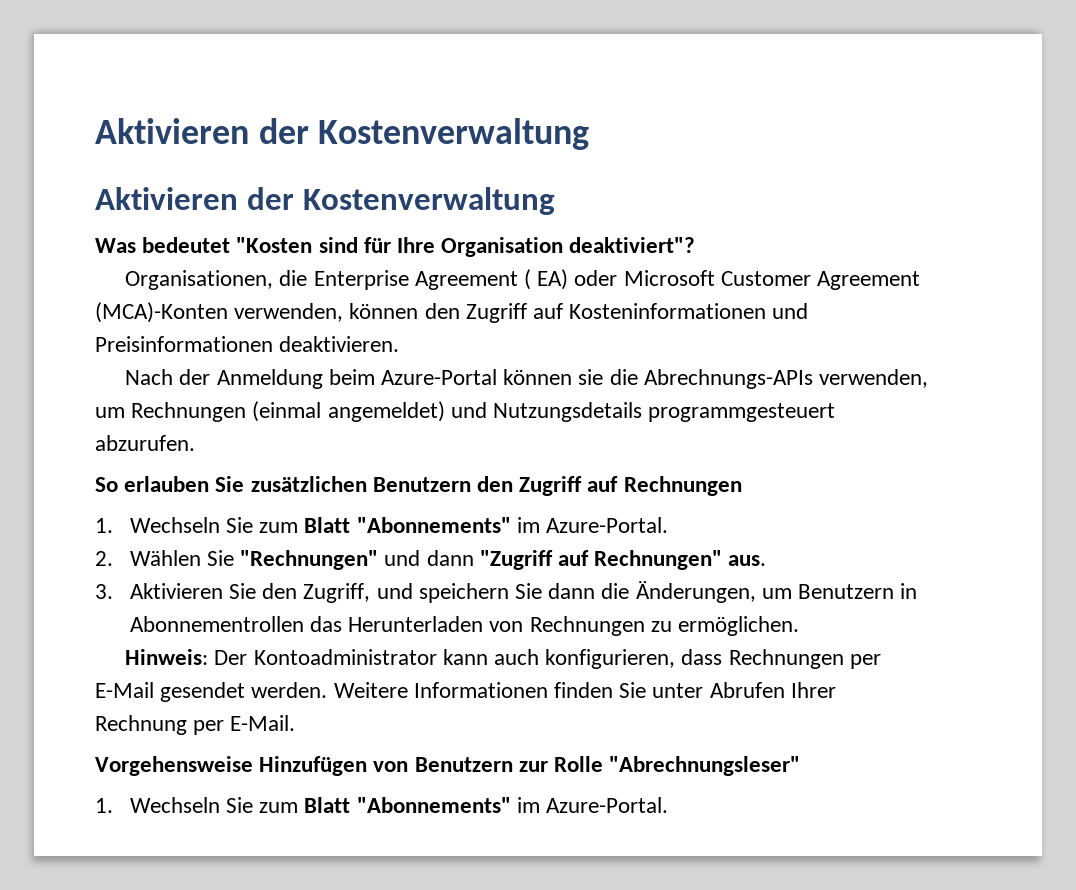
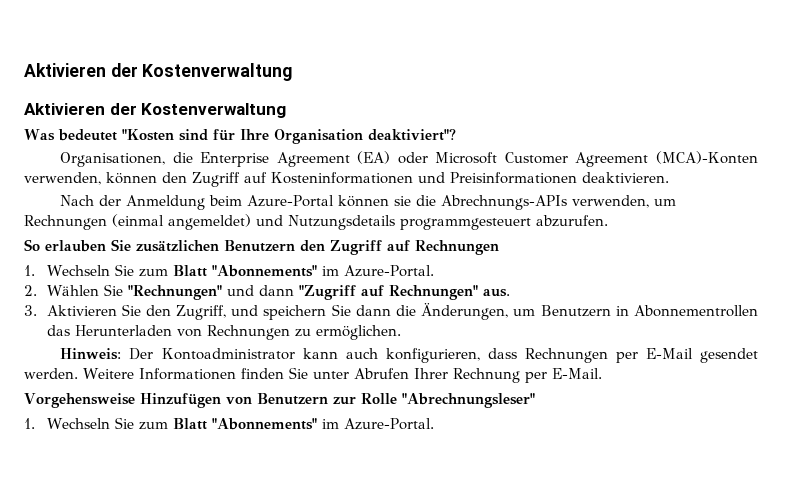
[523,269,569,290] ( EA) -> [357,151,391,164] (EA)

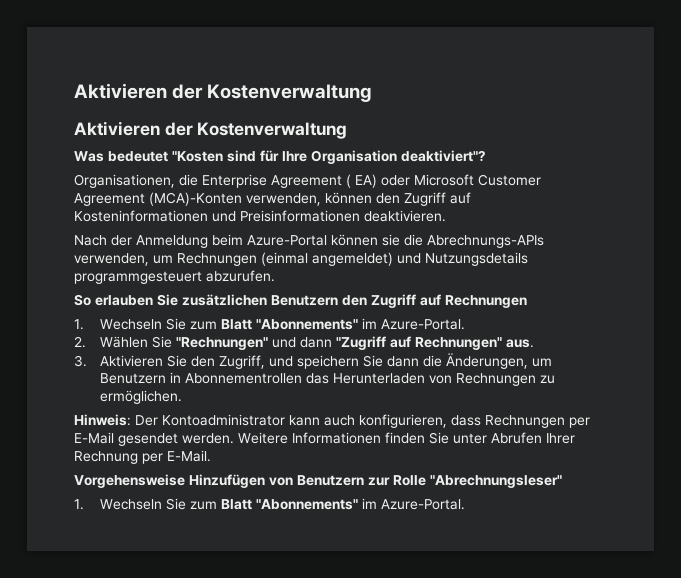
[357,151,391,164] (EA) -> [346,174,377,188] ( EA)

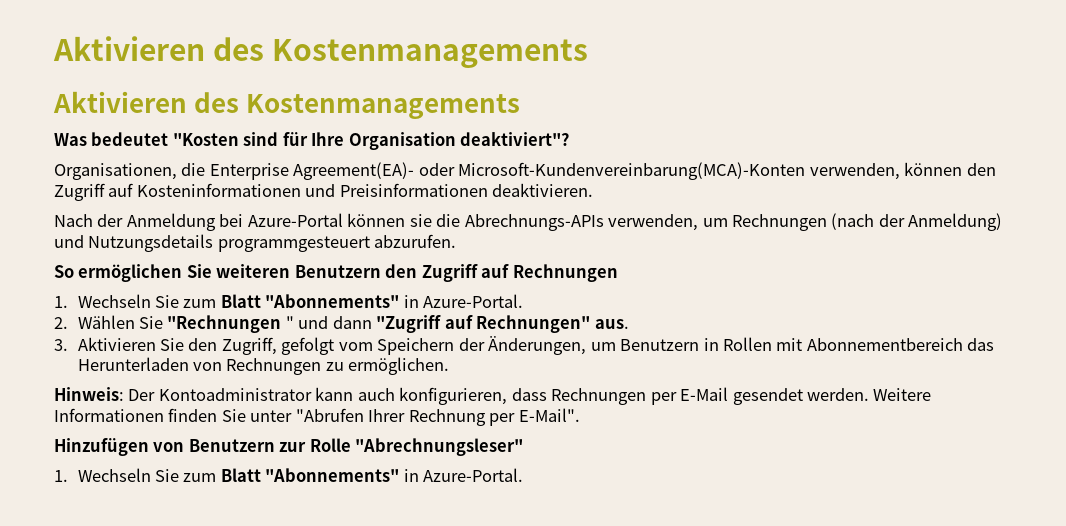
[74,83,373,102] [74,121,348,139] Aktivieren der Kostenverwaltung // Aktivieren der Kostenverwaltung -> [53,36,589,68] [53,91,521,119] Aktivieren des Kostenmanagements // Aktivieren des Kostenmanagements
[271,174,541,188] [74,192,242,206] Agreement ( EA) oder Microsoft Customer Agreement (MCA)-Konten -> [293,162,806,180] Agreement(EA)- oder Microsoft-Kundenvereinbarung(MCA)-Konten
[212,234,243,246] beim -> [219,214,244,227] bei
[261,252,393,266] (einmal angemeldet) -> [831,213,1003,231] (nach der Anmeldung)
[95,294,267,306] erlauben Sie zusätzlichen -> [78,264,291,282] ermöglichen Sie weiteren
[361,318,377,329] im -> [403,295,419,308] in
[175,337,268,350] "Rechnungen" -> [167,315,294,333] "Rechnungen "
[268,355,442,369] und speichern Sie dann die -> [281,337,485,355] gefolgt vom Speichern der
[184,373,302,384] Abonnementrollen -> [723,337,963,351] Rollen mit Abonnementbereich
[491,432,542,444] Abrufen -> [295,408,364,422] "Abrufen
[167,450,211,462] [74,474,185,488] E-Mail. // Vorgehensweise -> [518,408,580,422] E-Mail". //
[361,498,377,509] im -> [403,469,419,482] in

